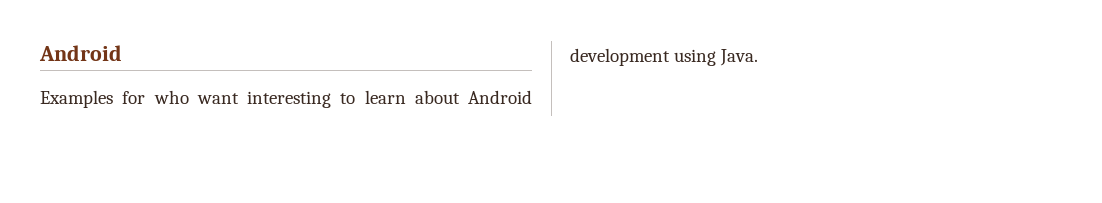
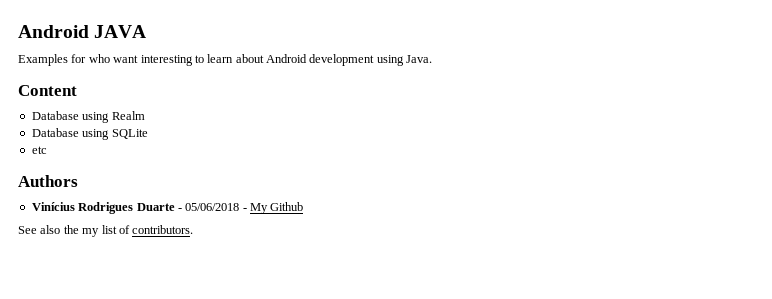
[39,45,122,61] Android -> [18,25,147,38] Android JAVA
(759, 57) none -> [18,85,77,96] [31,111,145,123] [31,128,148,140] [31,146,47,154] [18,175,78,187] [31,202,304,214] [18,225,194,237] // Content // Database using Realm // Database using SQLite // etc // Authors // Vinícius Rodrigues Duarte - 05/06/2018 - My Github // See also the my list of contributors.

